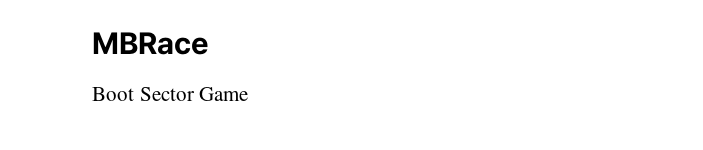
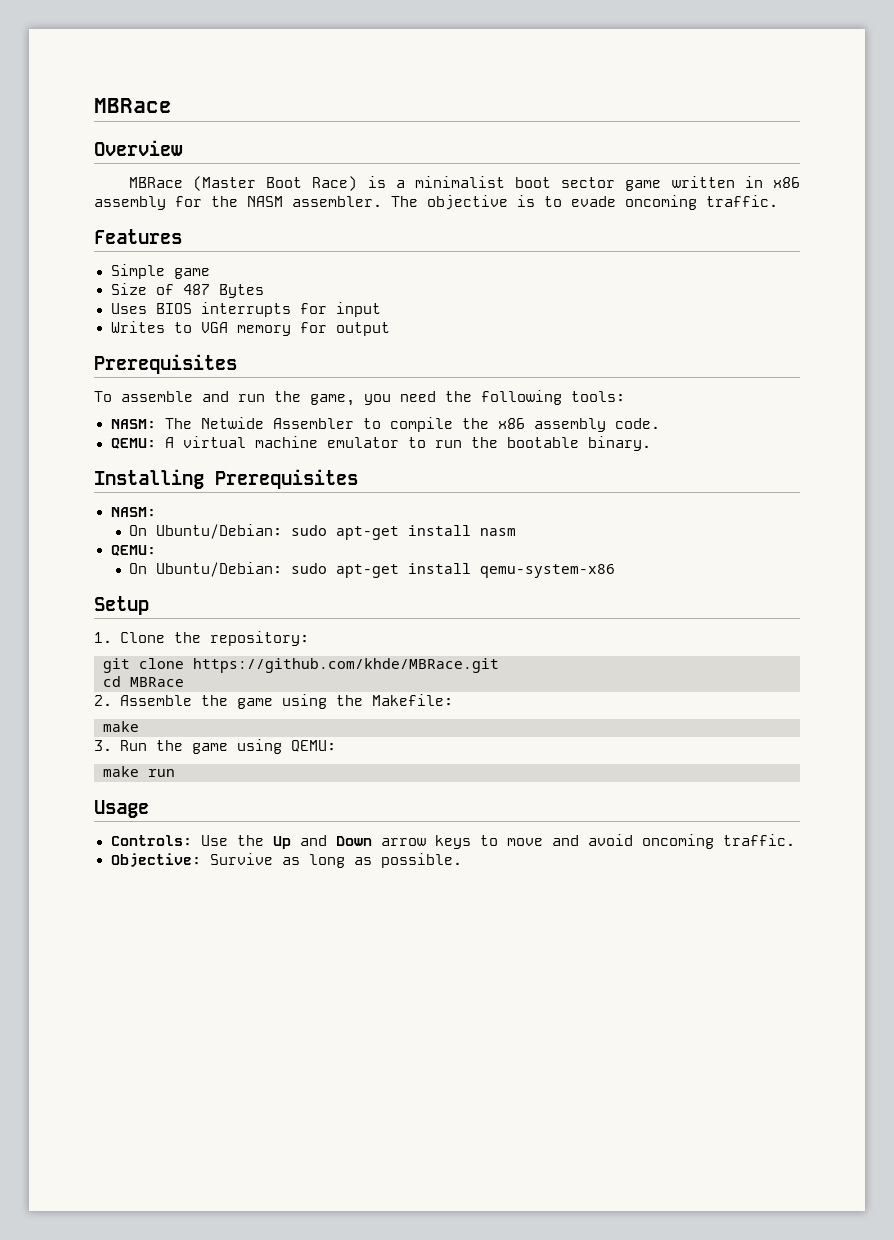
[92,32,209,55] [92,87,249,101] MBRace // Boot Sector Game -> [94,98,172,113] [94,140,183,156] [128,176,801,191] [94,195,778,210] [94,229,182,244] [110,264,210,279] [110,283,264,298] [110,302,381,317] [110,321,390,336] [94,354,237,374] [94,390,625,406] [110,417,660,432] [110,436,651,451] [94,469,358,489] [110,507,156,517] [129,524,517,540] [110,545,156,556] [129,562,616,578] [94,596,149,615] [94,631,309,646] [103,658,499,673] [103,676,184,687] [94,694,453,709] [103,721,139,732] [94,739,336,754] [103,766,175,777] [94,800,149,818] [110,834,795,849] [110,853,462,868] MBRace // Overview // MBRace (Master Boot Race) is a minimalist boot sector game written in x86 assembly for the NASM assembler. The objective is to evade oncoming traffic. // Features // Simple game // Size of 487 Bytes // Uses BIOS interrupts for input // Writes to VGA memory for output // Prerequisites // To assemble and run the game, you need the following tools: // NASM: The Netwide Assembler to compile the x86 assembly code. // QEMU: A virtual machine emulator to run the bootable binary. // Installing Prerequisites // NASM: // On Ubuntu/Debian: sudo apt-get install nasm // QEMU: // On Ubuntu/Debian: sudo apt-get install qemu-system-x86 // Setup // 1. Clone the repository: // git clone https://github.com/khde/MBRace.git // cd MBRace // 2. Assemble the game using the Makefile: // make // 3. Run the game using QEMU: // make run // Usage // Controls: Use the Up and Down arrow keys to move and avoid oncoming traffic. // Objective: Survive as long as possible.

